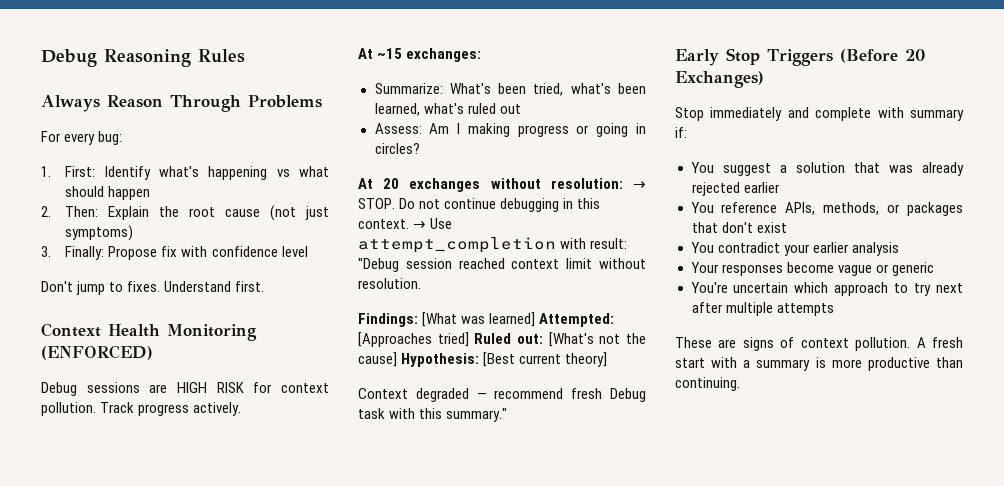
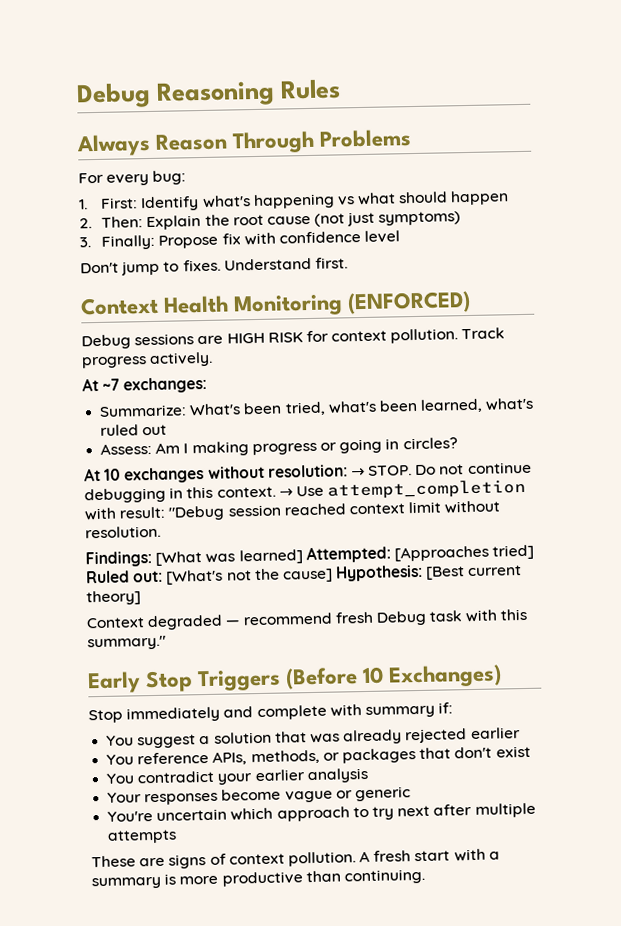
[377,48,403,59] ~15 -> [102,378,121,391] ~7
[383,178,400,189] 20 -> [104,468,122,481] 10
[904,49,925,61] 20 -> [362,666,385,685] 10

